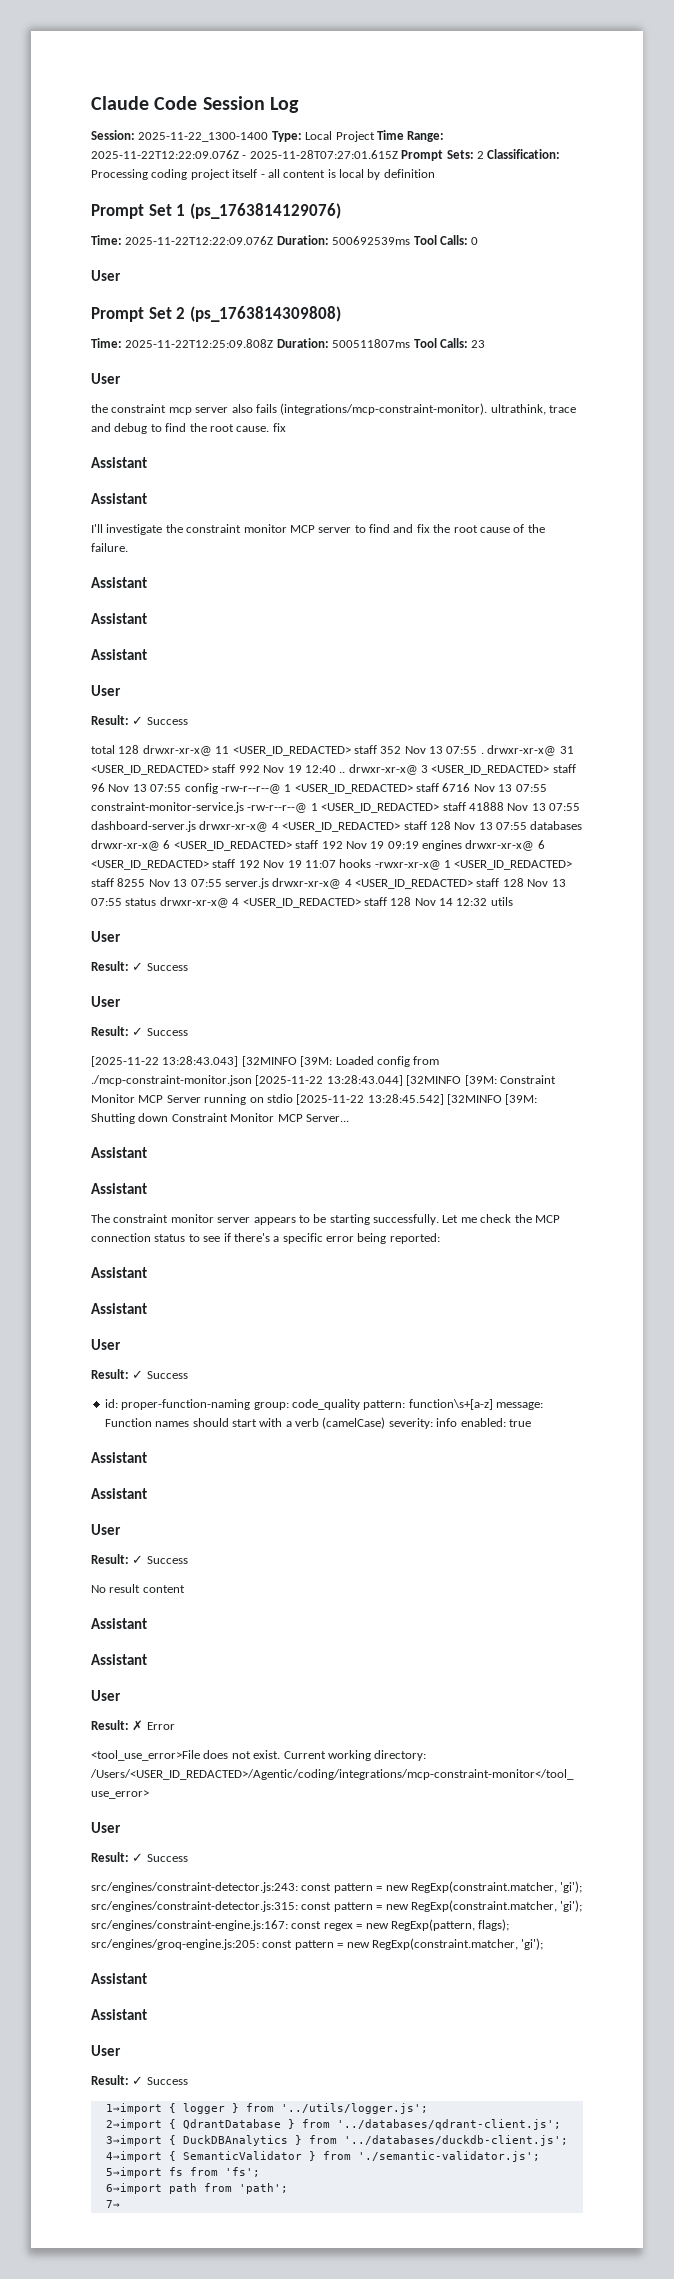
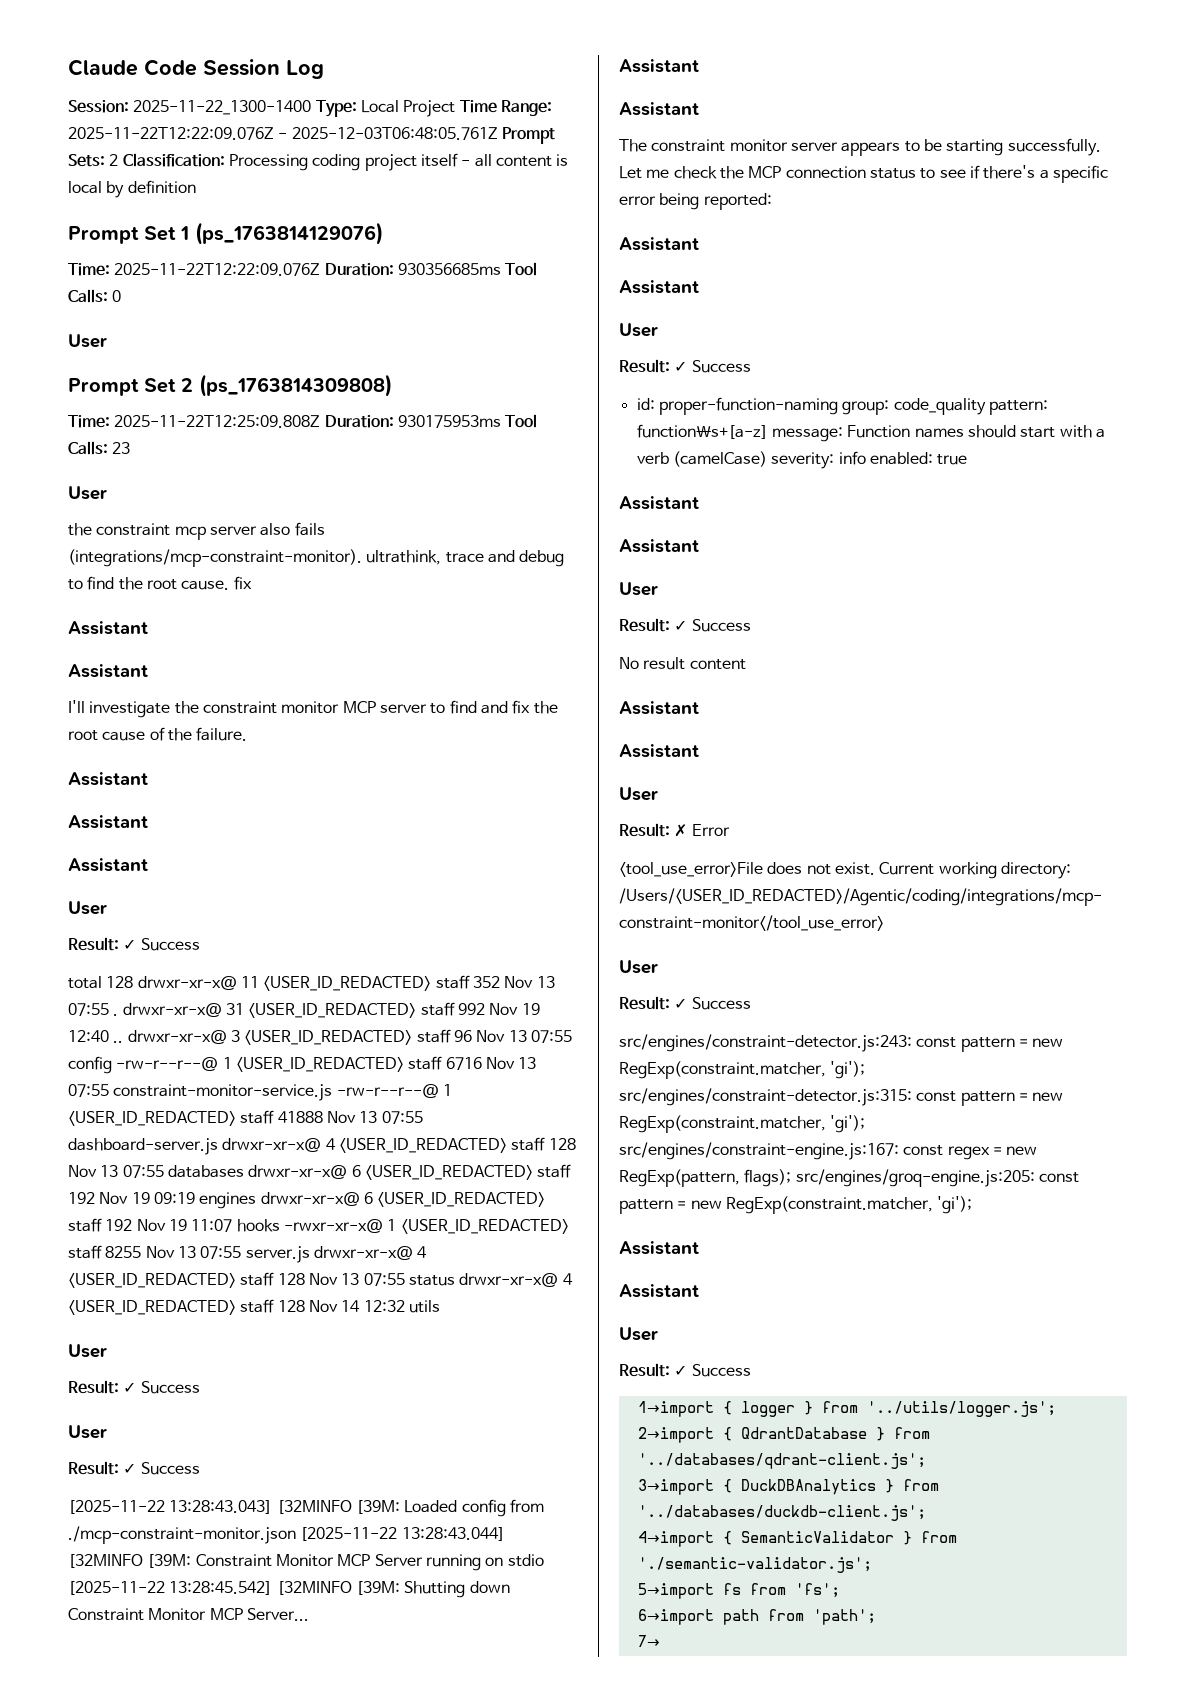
[249,150,398,159] 2025-11-28T07:27:01.615Z -> [291,127,498,140] 2025-12-03T06:48:05.761Z
[332,236,411,245] 500692539ms -> [397,263,501,275] 930356685ms
[332,339,411,348] 500511807ms -> [397,415,501,428] 930175953ms

